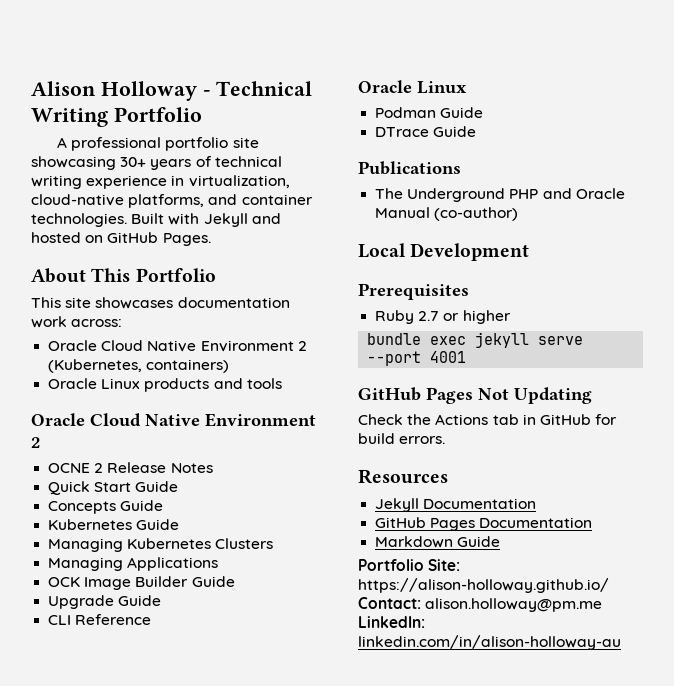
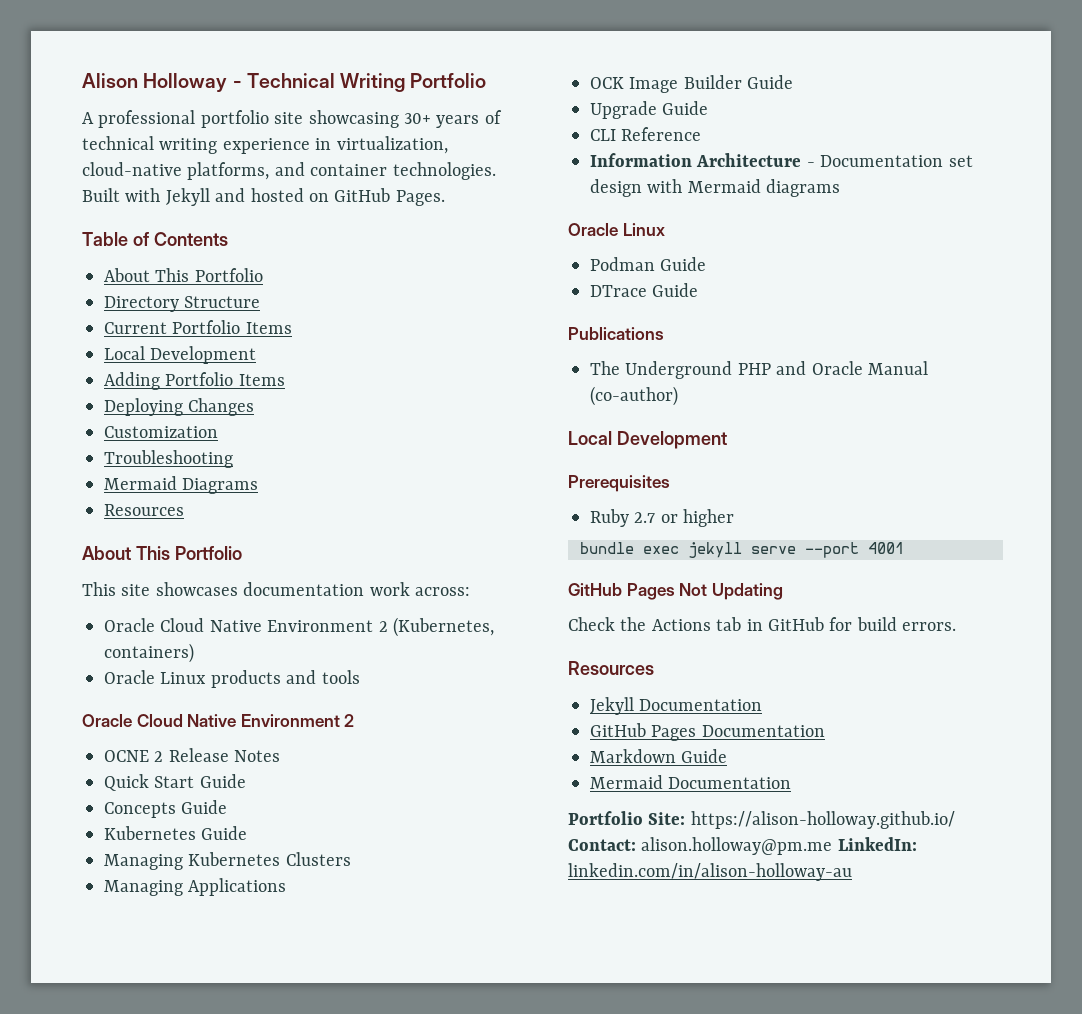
(211, 239) none -> [82,232,228,246] [104,268,263,282] [104,296,261,312] [104,320,292,334] [104,346,257,364] [104,372,285,390] [104,398,255,416] [104,426,218,438] [104,450,233,468] [104,476,259,494] [104,504,184,516] // Table of Contents // About This Portfolio // Directory Structure // Current Portfolio Items // Local Development // Adding Portfolio Items // Deploying Changes // Customization // Troubleshooting // Mermaid Diagrams // Resources
(152, 619) none -> [590,153,973,167] [590,179,841,197] // Information Architecture - Documentation set design with Mermaid diagrams
(501, 541) none -> [590,775,792,789] // Mermaid Documentation

